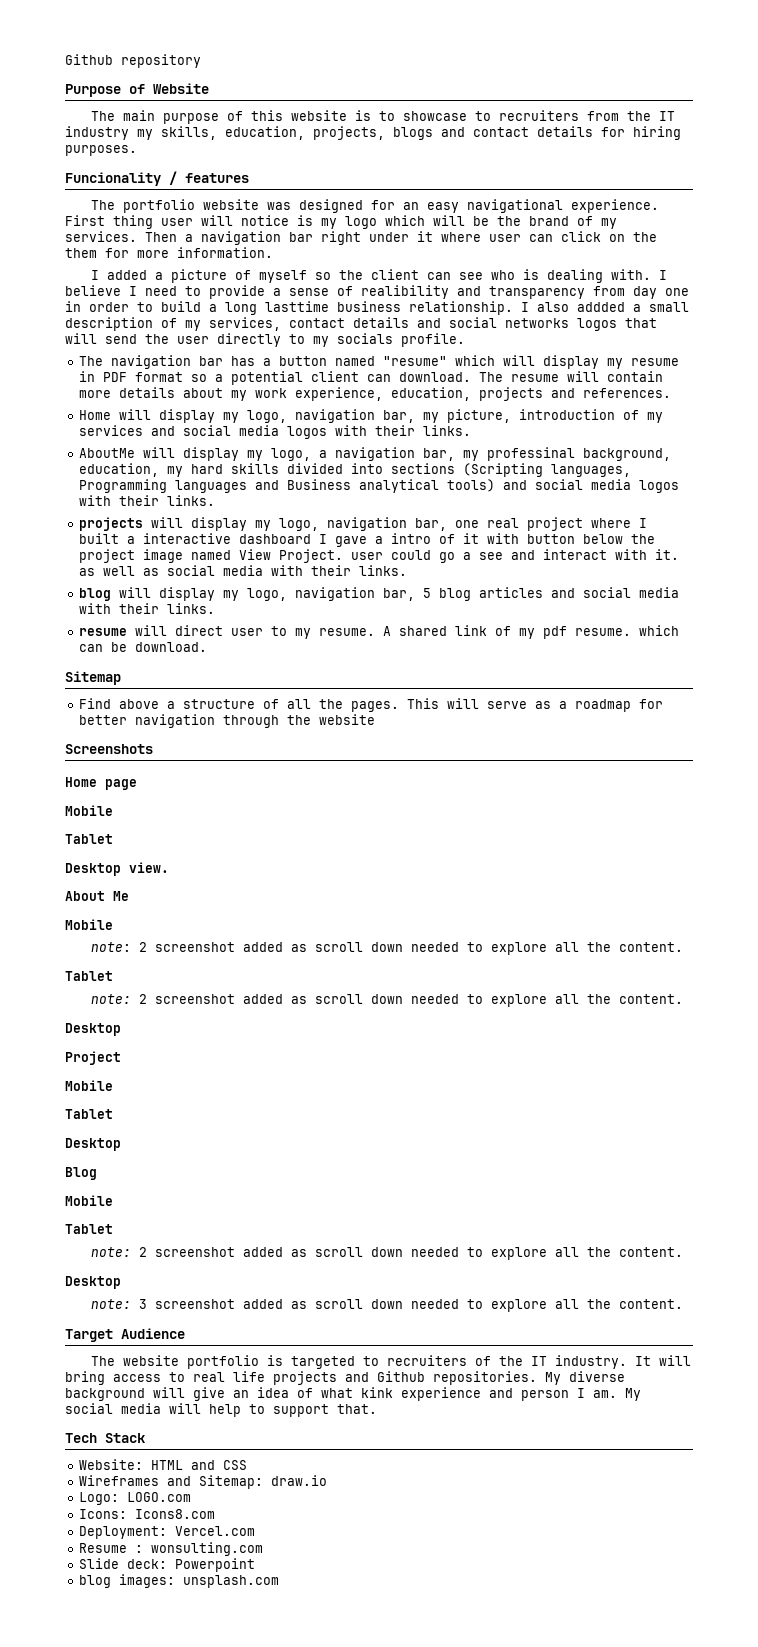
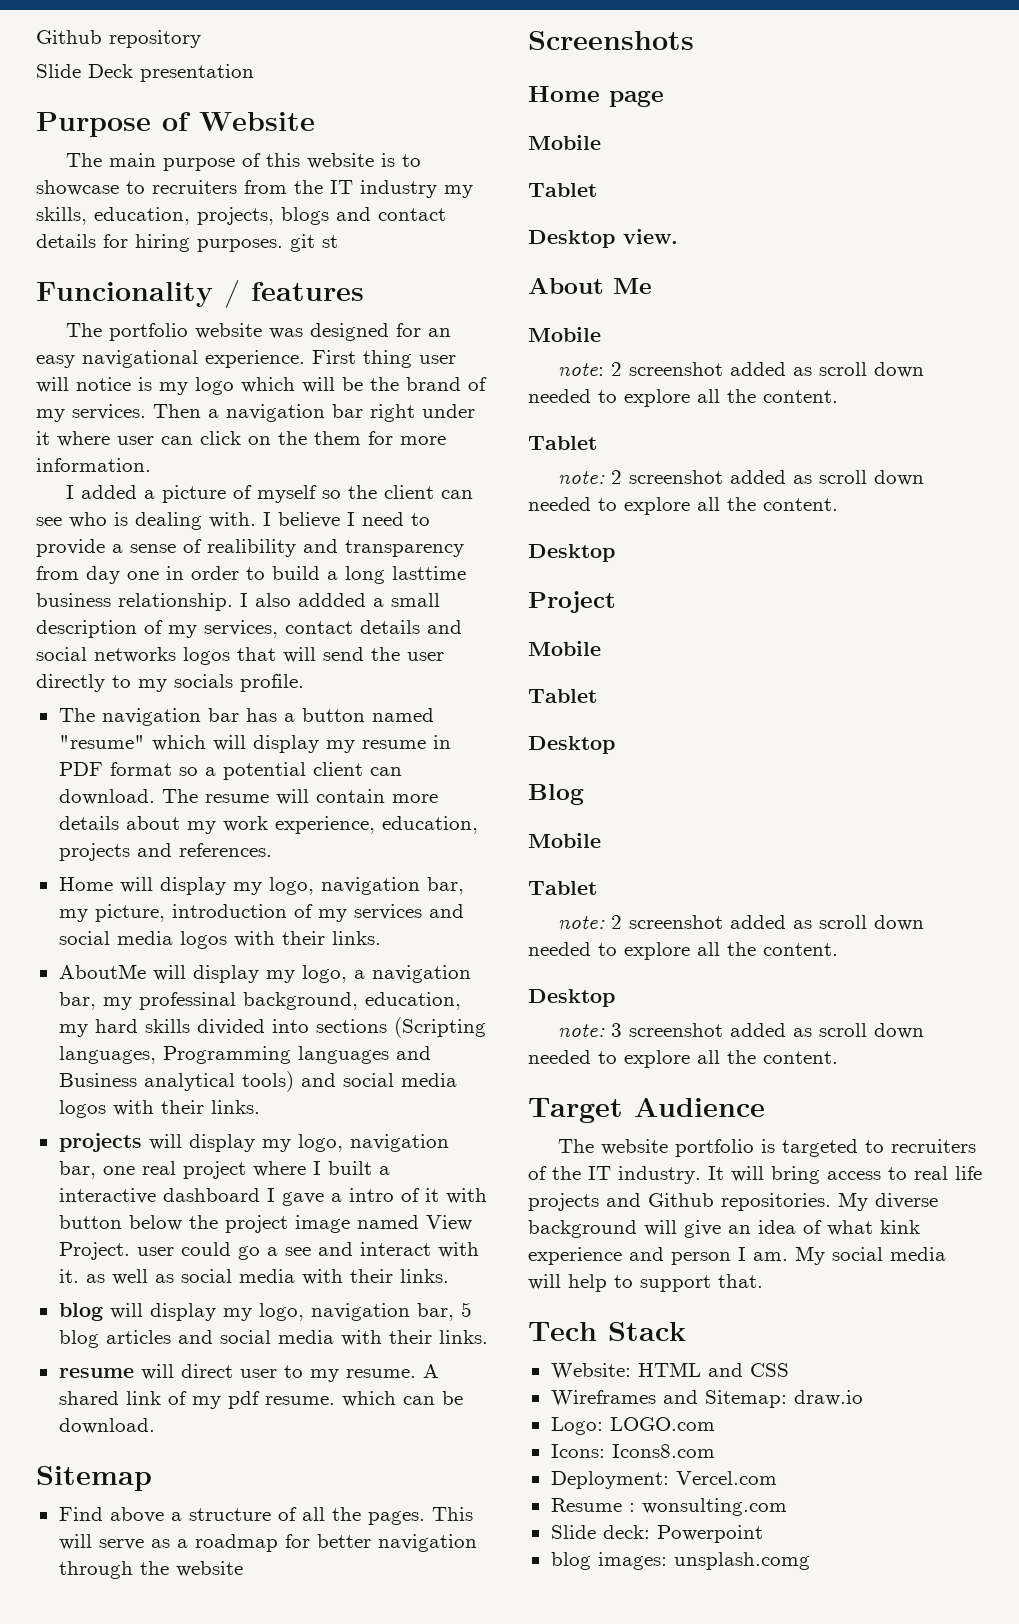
(201, 61) none -> [36,64,254,82] // Slide Deck presentation
(137, 150) none -> [290,234,338,252] git st
[182,1575,279,1588] unsplash.com -> [673,1552,810,1570] unsplash.comg

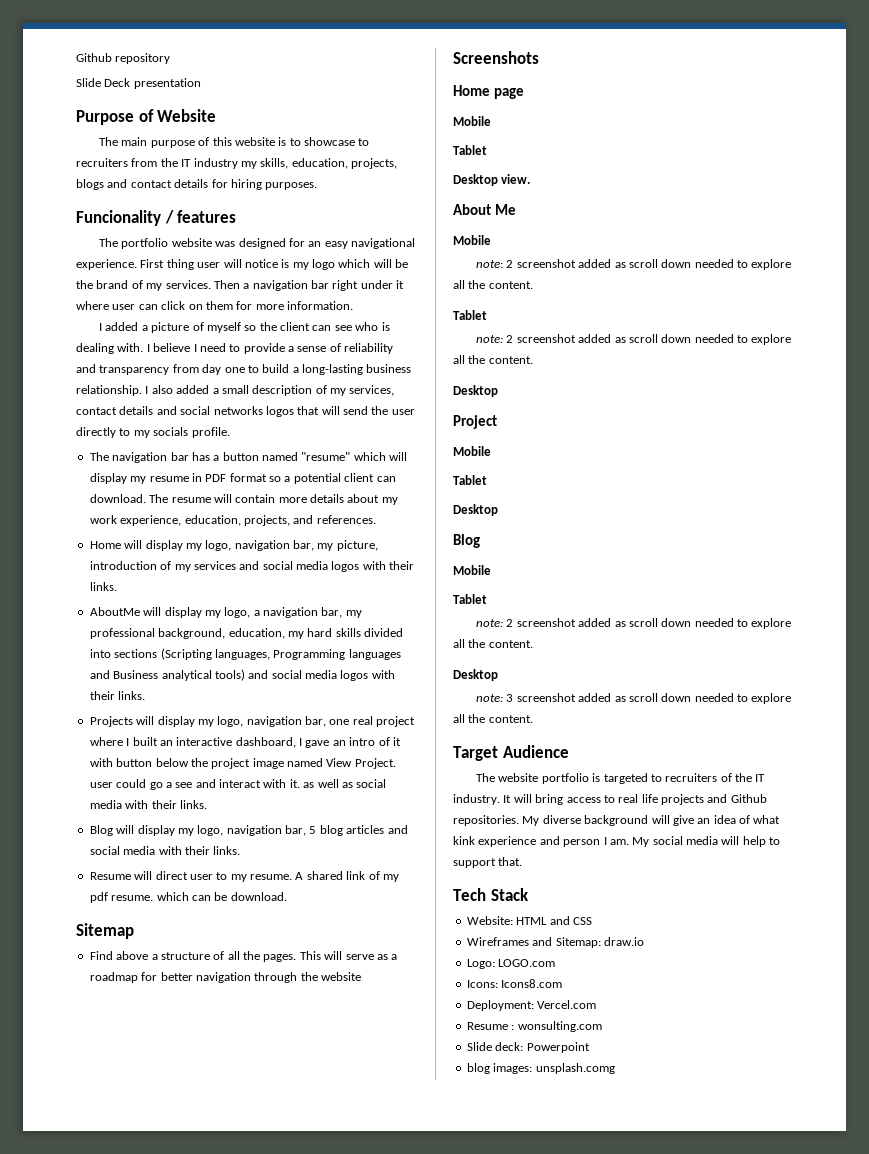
[290,234,338,252] git st -> (318, 186) none
[278,431,307,445] the -> (203, 307) none
[207,539,296,557] realibility -> [344,343,394,354] reliability
[166,566,239,580] in order -> (245, 370) none
[345,566,466,584] long lasttime -> [302,364,363,375] long-lasting
[298,593,366,607] addded -> [176,385,210,394] added
[58,843,130,861] projects -> [243,515,290,526] projects,
[138,992,236,1010] professinal -> [89,628,155,639] professional
[58,1133,142,1152] projects -> [89,716,133,727] Projects
[378,1166,390,1175] [58,1188,260,1204] a interactive dashboard -> [159,737,296,748] an interactive dashboard,
[330,1193,342,1202] a -> [332,740,346,746] an
[58,1303,103,1321] blog -> [89,825,113,836] Blog
[58,1368,134,1378] resume -> [89,872,131,880] Resume

